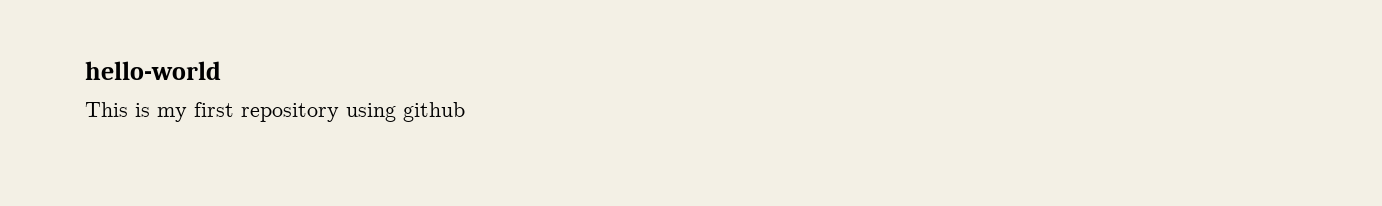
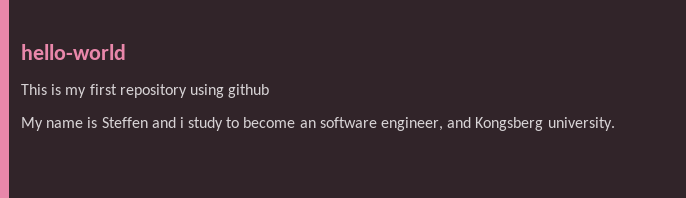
(465, 112) none -> [21,117,615,131] // My name is Steffen and i study to become an software engineer, and Kongsberg university.

